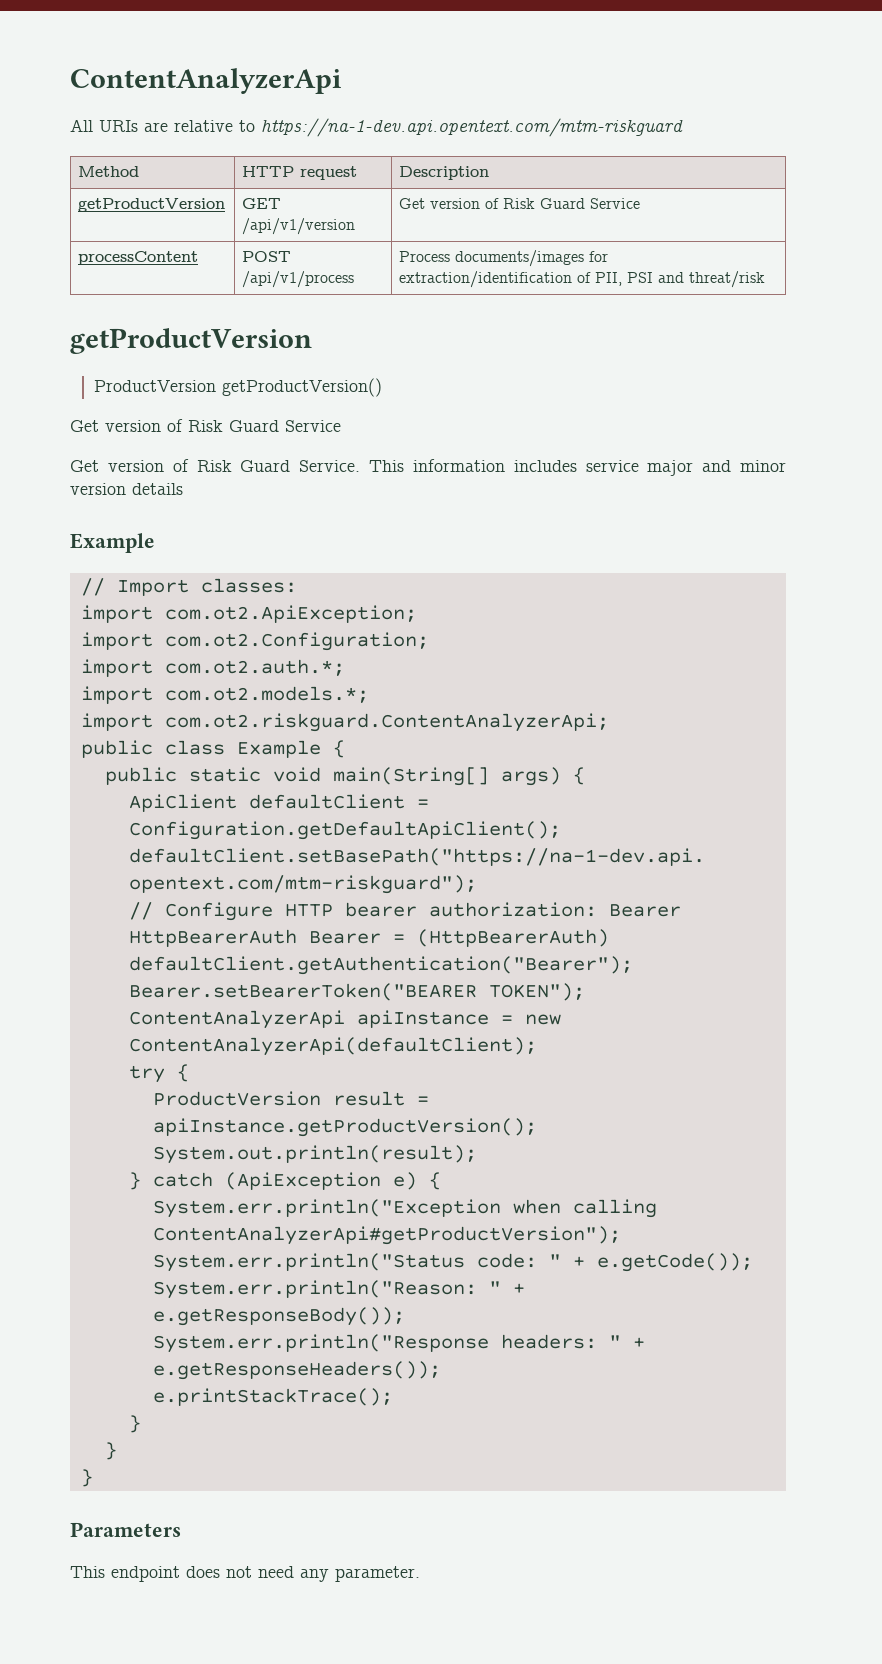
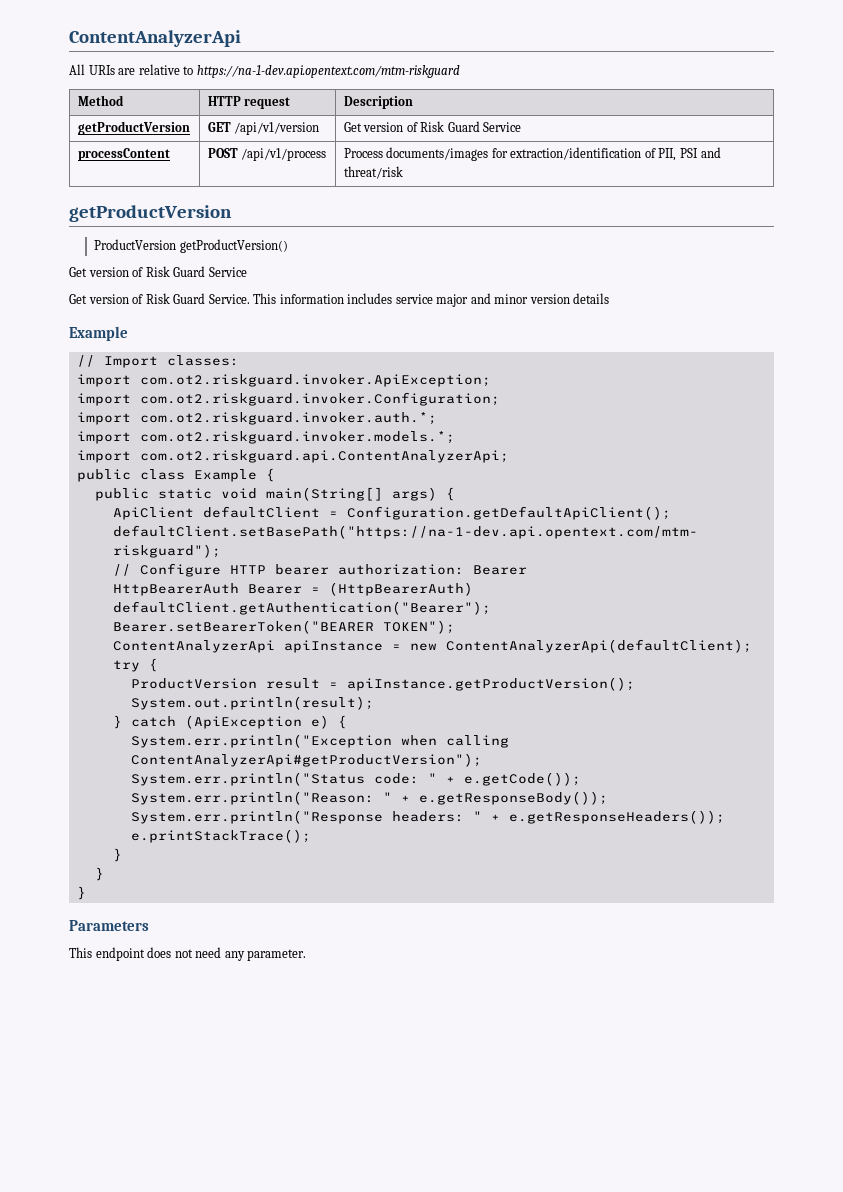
[164,605,417,623] [80,632,429,651] [80,659,345,677] [80,686,369,704] [80,713,609,732] com.ot2.ApiException; // import com.ot2.Configuration; // import com.ot2.auth.*; // import com.ot2.models.*; // import com.ot2.riskguard.ContentAnalyzerApi; -> [139,374,491,387] [76,392,500,406] [76,412,437,425] [76,431,455,444] [76,450,509,463] com.ot2.riskguard.invoker.ApiException; // import com.ot2.riskguard.invoker.Configuration; // import com.ot2.riskguard.invoker.auth.*; // import com.ot2.riskguard.invoker.models.*; // import com.ot2.riskguard.api.ContentAnalyzerApi;

